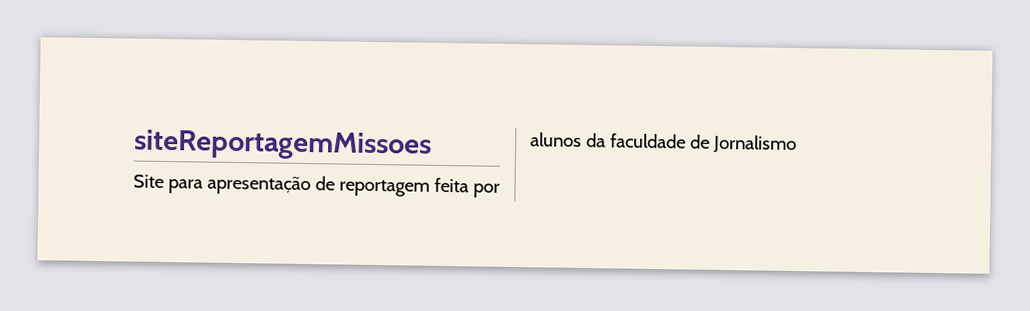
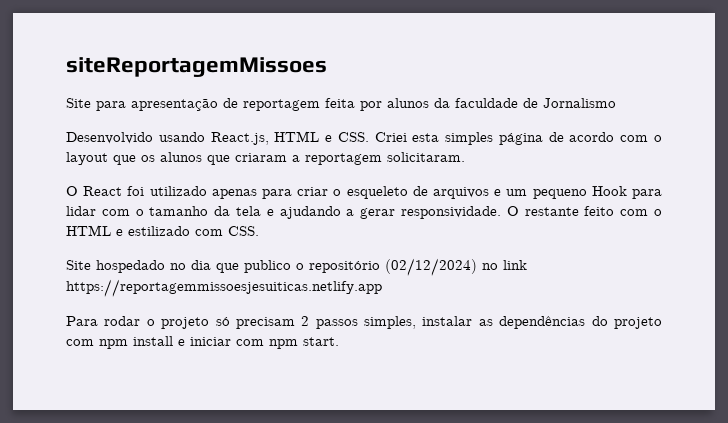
(797, 144) none -> [66,131,662,145] [66,152,465,165] [66,186,662,199] [66,206,662,219] [66,225,259,236] [66,258,527,276] [66,279,382,297] [66,316,662,329] [66,336,339,349] // Desenvolvido usando React.js, HTML e CSS. Criei esta simples página de acordo com o layout que os alunos que criaram a reportagem solicitaram. // O React foi utilizado apenas para criar o esqueleto de arquivos e um pequeno Hook para lidar com o tamanho da tela e ajudando a gerar responsividade. O restante feito com o HTML e estilizado com CSS. // Site hospedado no dia que publico o repositório (02/12/2024) no link https://reportagemmissoesjesuiticas.netlify.app // Para rodar o projeto só precisam 2 passos simples, instalar as dependências do projeto com npm install e iniciar com npm start.

